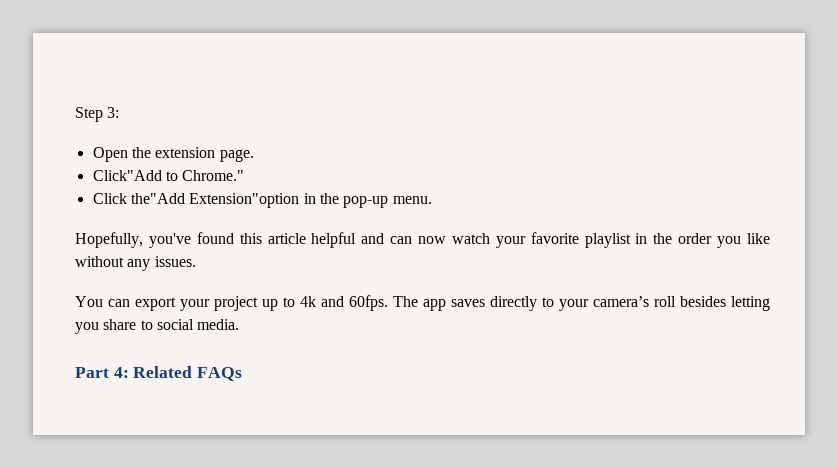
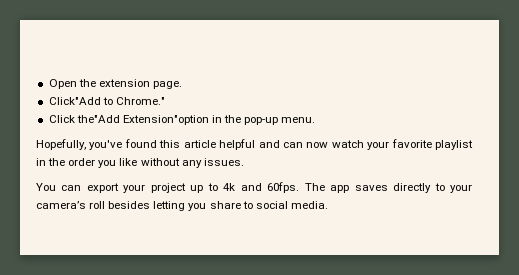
[75,107,120,122] Step 3: // -> (48, 84) none
[75,366,243,381] // Part 4: Related FAQs -> (328, 205) none

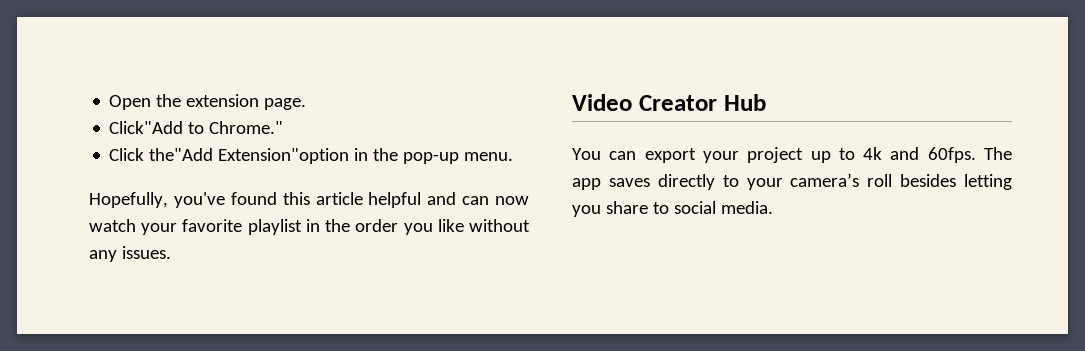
(244, 162) none -> [572,94,766,111] // Video Creator Hub

